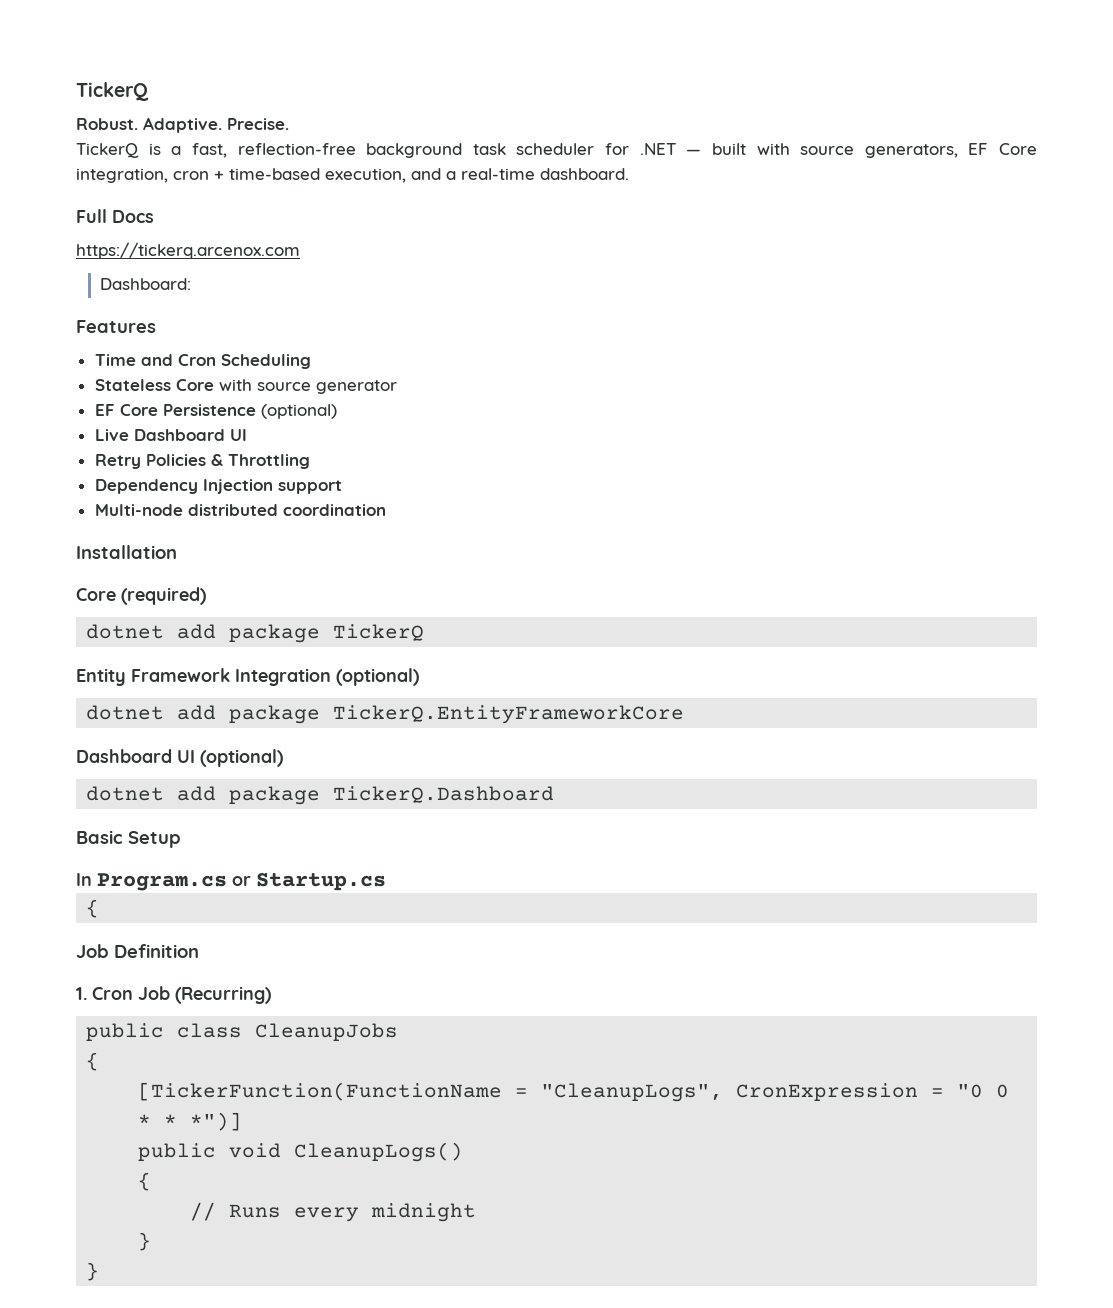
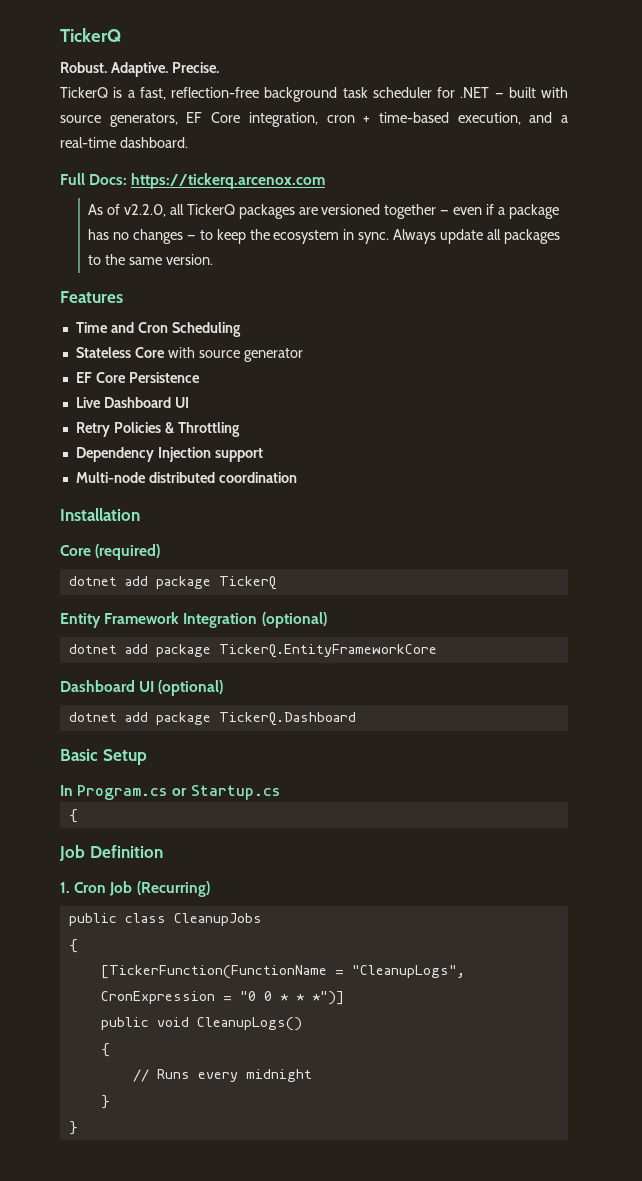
[112,210,154,223] Docs // -> [89,174,128,185] Docs:
[99,278,191,290] Dashboard: -> [88,204,559,219] [88,229,560,244] [88,254,213,265] As of v2.2.0, all TickerQ packages are versioned together — even if a package has no changes — to keep the ecosystem in sync. Always update all packages to the same version.
[260,404,337,419] (optional) -> (200, 377) none

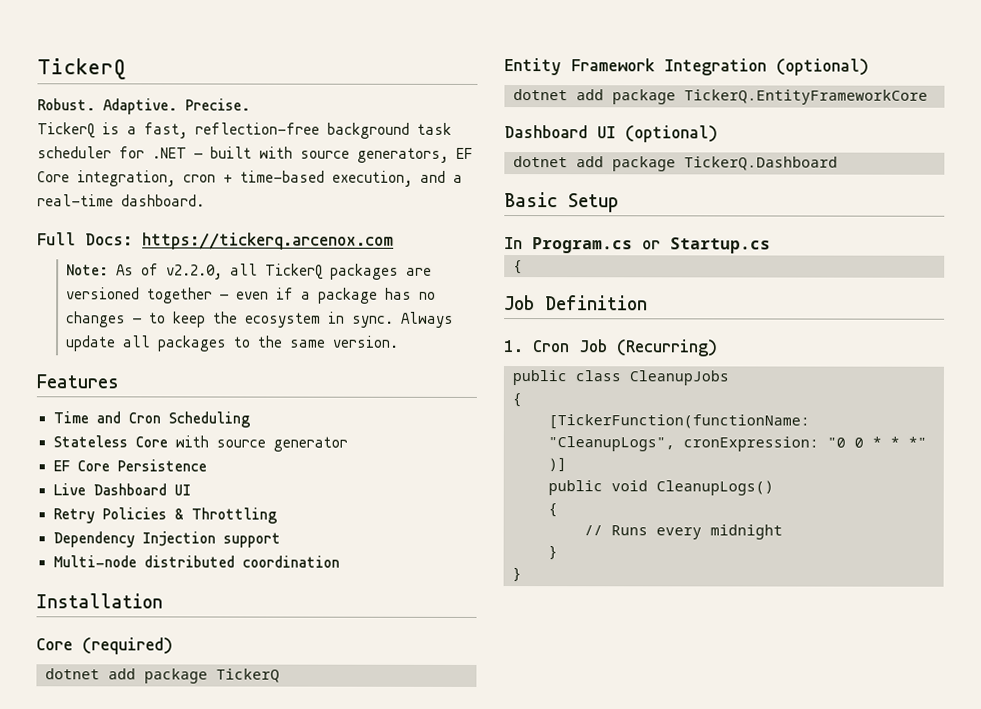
(326, 181) none -> [66,264,110,276] Note:
[100,965,465,979] [100,991,232,1004] [TickerFunction(FunctionName = "CleanupLogs", CronExpression = -> [548,414,810,430] [548,436,819,452] [TickerFunction(functionName: "CleanupLogs", cronExpression:
[311,991,344,1005] *")] -> [908,436,927,448] [548,457,567,472] *" )]

